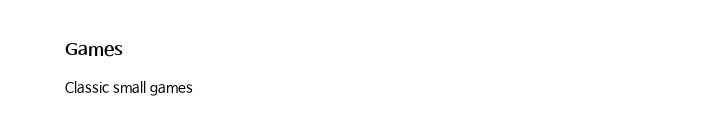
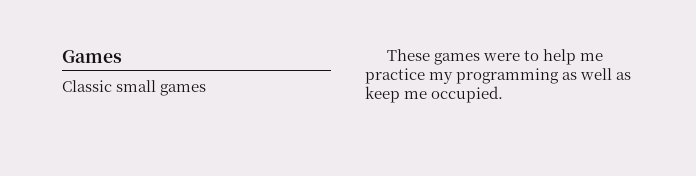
(193, 90) none -> [386,49,604,65] [365,68,632,84] [365,86,504,103] // These games were to help me practice my programming as well as keep me occupied.

